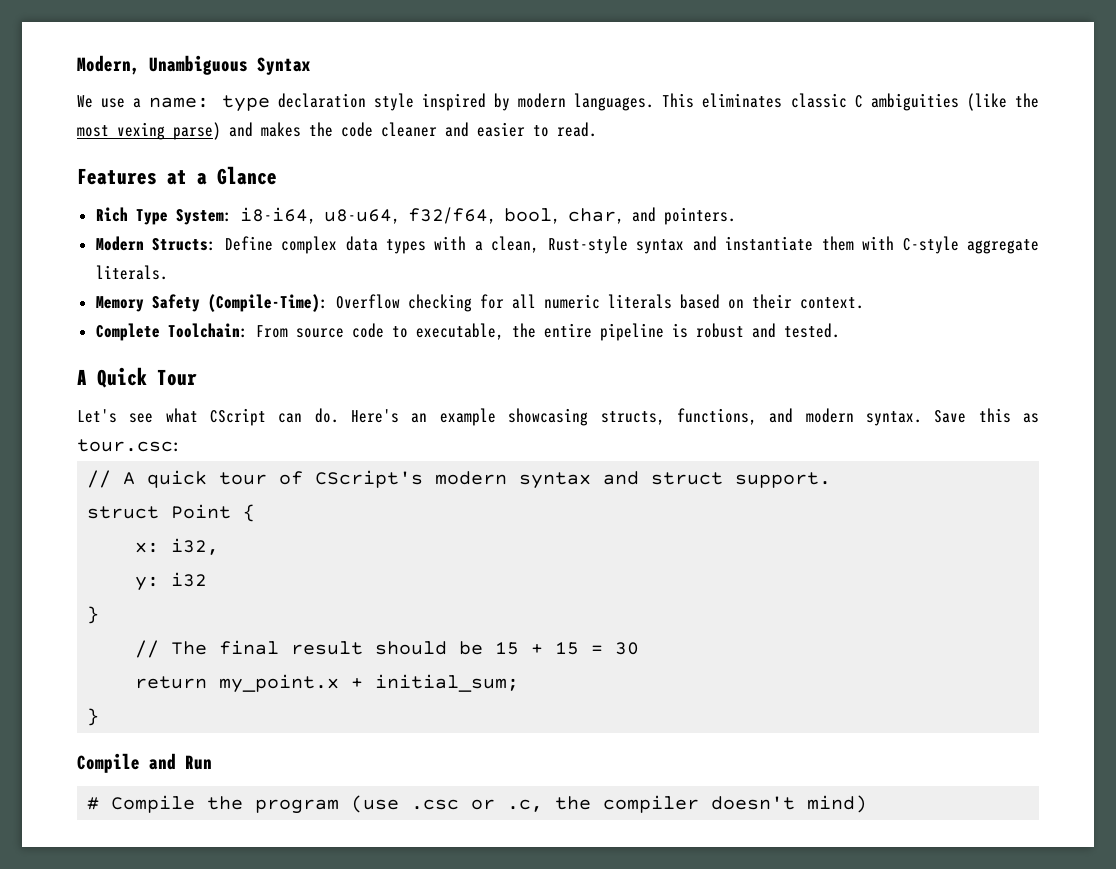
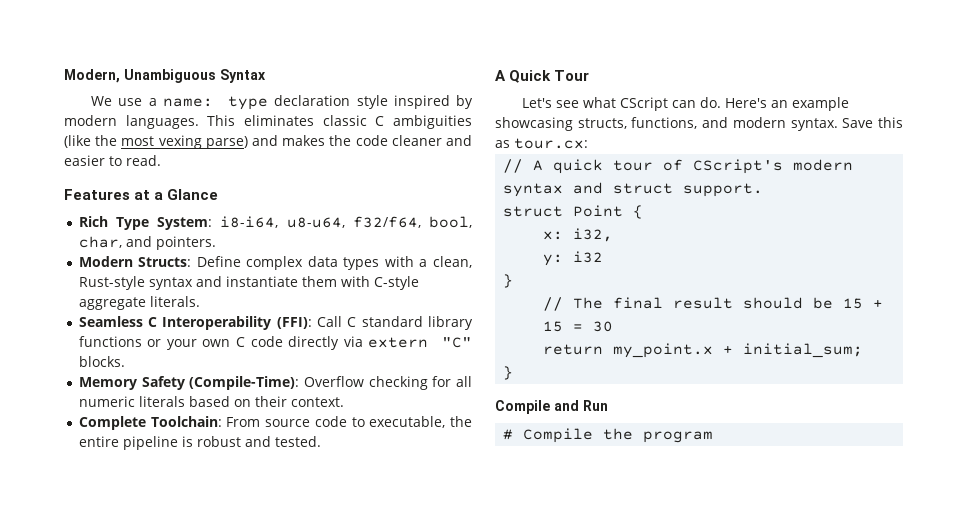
(168, 272) none -> [78,316,474,330] [78,336,472,350] [78,356,125,367] // Seamless C Interoperability (FFI): Call C standard library functions or your own C code directly via extern "C" blocks.
[77,439,181,452] tour.csc: -> [514,138,588,149] tour.cx:
[351,795,868,813] (use .csc or .c, the compiler doesn't mind) -> (714, 437) none

